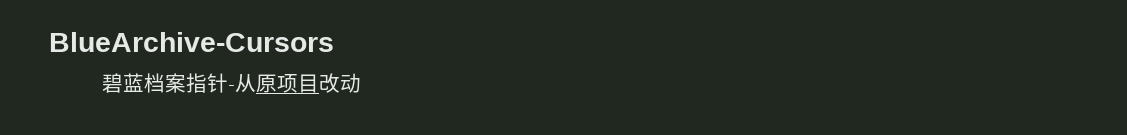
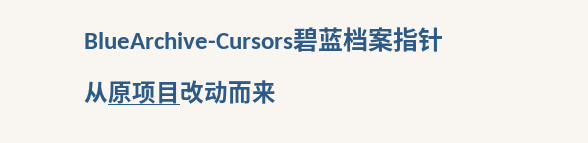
(334, 42) // -> (293, 40) none
[228,85,236,91] - -> (443, 39) //
(362, 83) none -> [228,80,276,104] 而来

